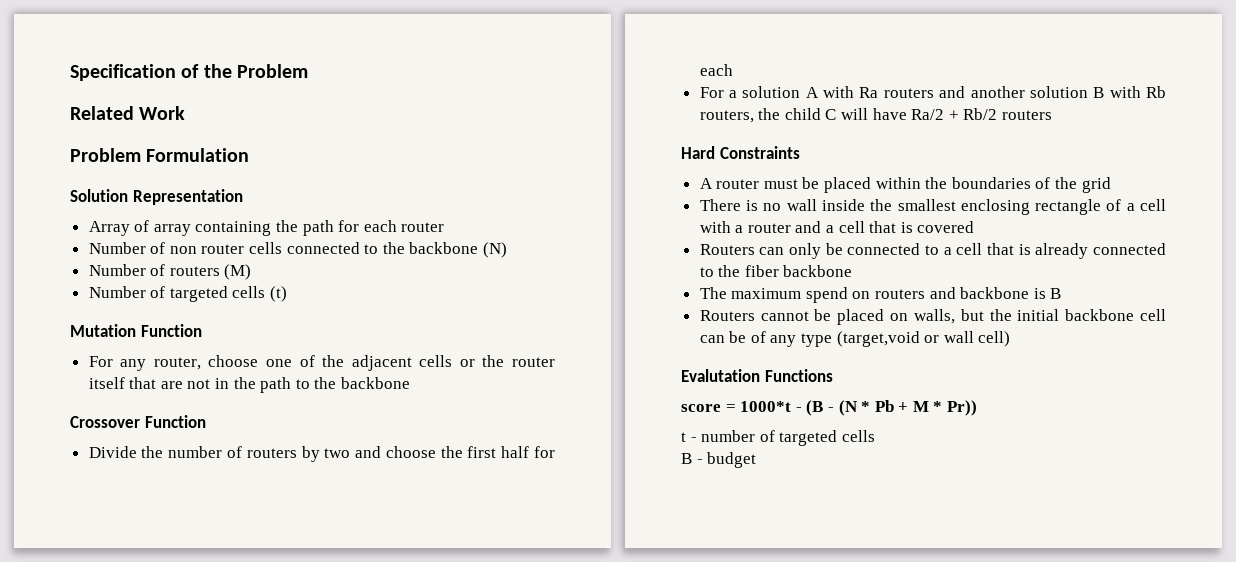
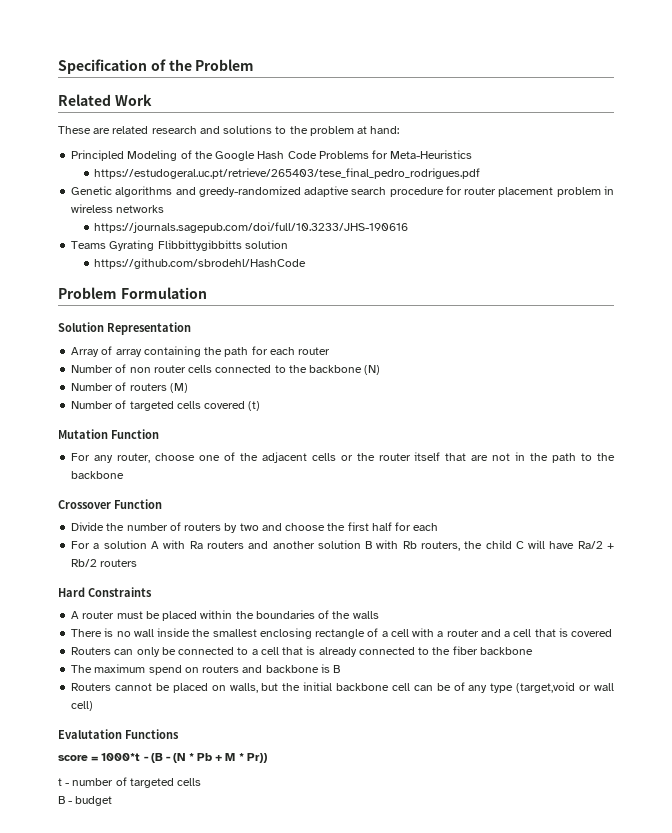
(186, 113) none -> [58,125,400,136] [71,150,473,161] [94,168,481,179] [71,186,614,197] [71,204,165,213] [94,222,409,233] [71,240,288,251] [94,258,307,269] // These are related research and solutions to the problem at hand: // Principled Modeling of the Google Hash Code Problems for Meta-Heuristics // https://estudogeral.uc.pt/retrieve/265403/tese_final_pedro_rodrigues.pdf // Genetic algorithms and greedy-randomized adaptive search procedure for router placement problem in wireless networks // https://journals.sagepub.com/doi/full/10.3233/JHS-190616 // Teams Gyrating Flibbittygibbitts solution // https://github.com/sbrodehl/HashCode
(266, 292) none -> [204,401,246,409] covered
[1081,177,1111,193] grid -> [352,611,379,619] walls

